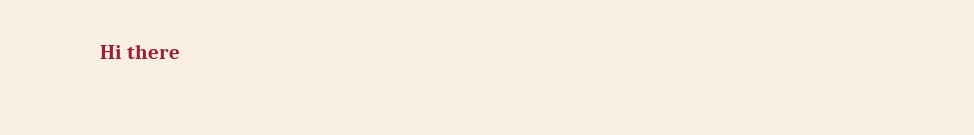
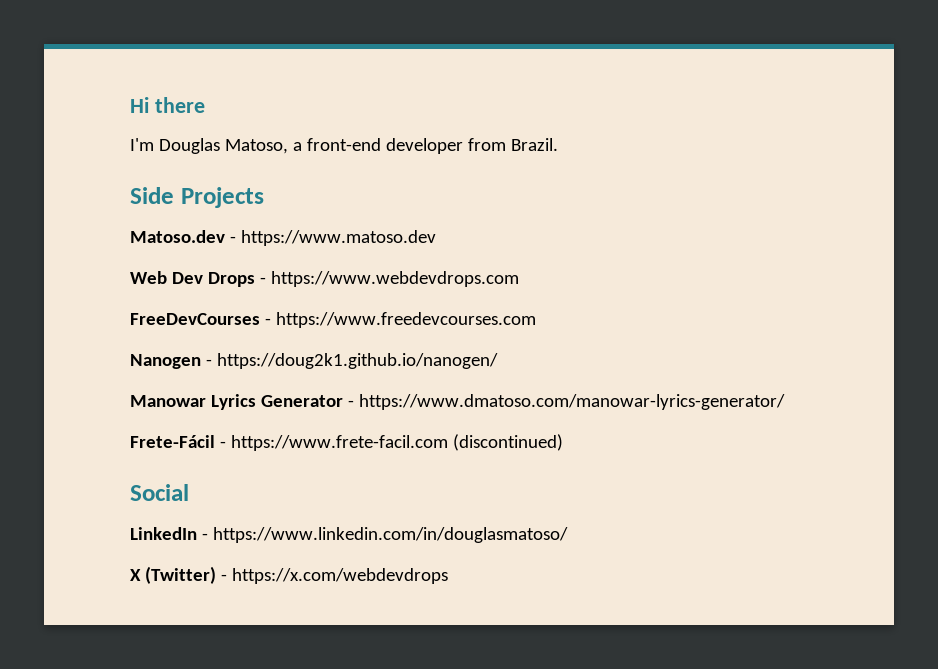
(180, 51) none -> [130,138,558,154] [130,187,264,208] [130,230,436,246] [130,271,519,287] [130,312,536,328] [130,353,498,369] [130,394,785,410] [130,434,563,451] [130,484,189,501] [130,527,568,543] [130,566,448,584] // I'm Douglas Matoso, a front-end developer from Brazil. // Side Projects // Matoso.dev - https://www.matoso.dev // Web Dev Drops - https://www.webdevdrops.com // FreeDevCourses - https://www.freedevcourses.com // Nanogen - https://doug2k1.github.io/nanogen/ // Manowar Lyrics Generator - https://www.dmatoso.com/manowar-lyrics-generator/ // Frete-Fácil - https://www.frete-facil.com (discontinued) // Social // LinkedIn - https://www.linkedin.com/in/douglasmatoso/ // X (Twitter) - https://x.com/webdevdrops

